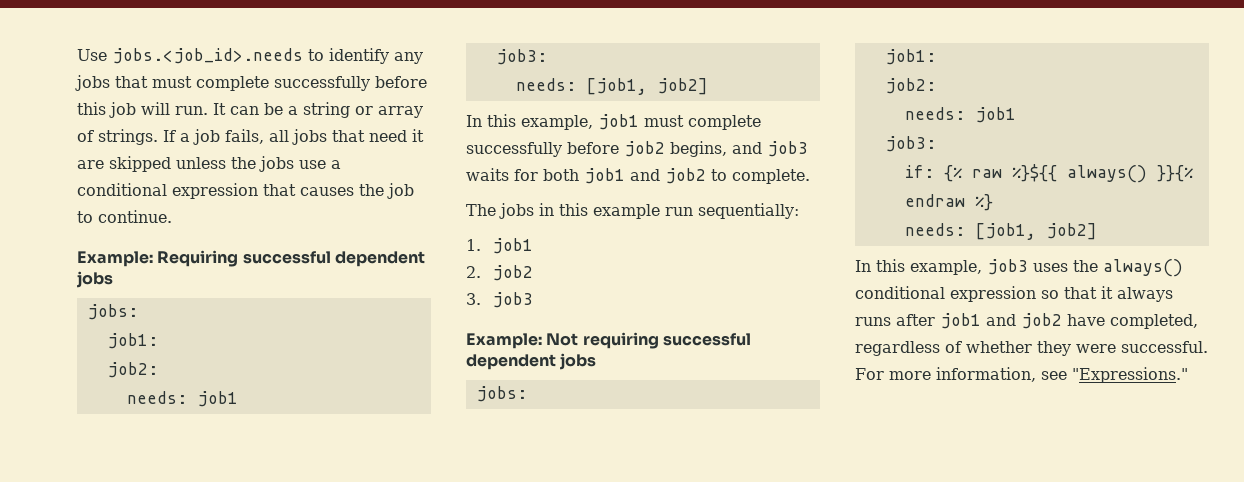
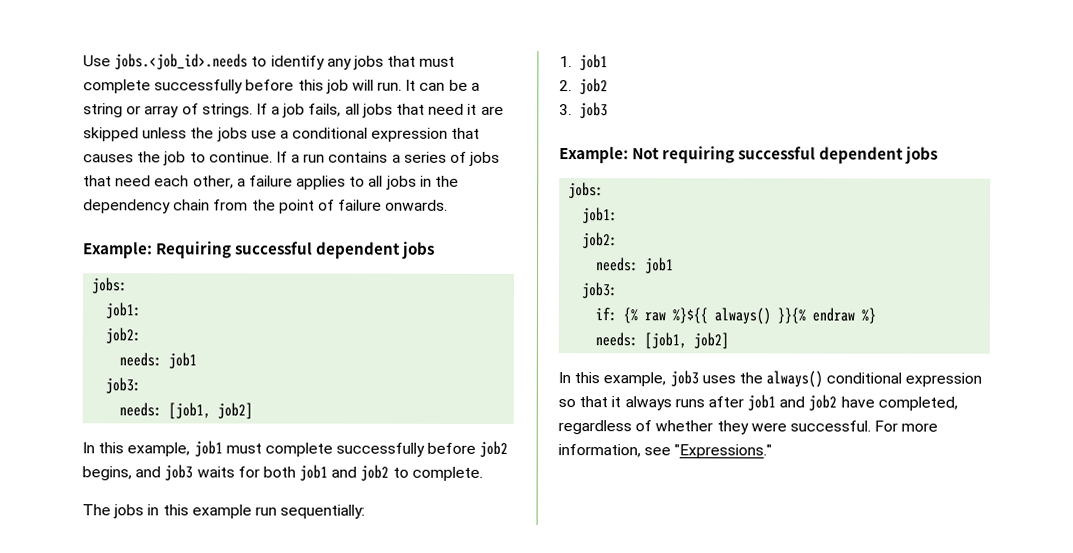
(172, 216) none -> [275,151,501,166] [83,175,460,190] [83,199,449,214] If a run contains a series of jobs that need each other, a failure applies to all jobs in the dependency chain from the point of failure onwards.

